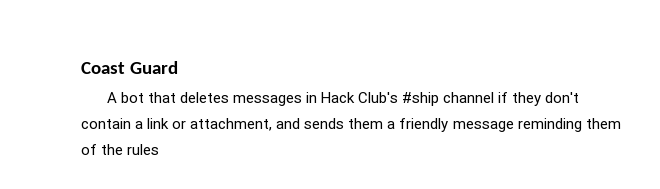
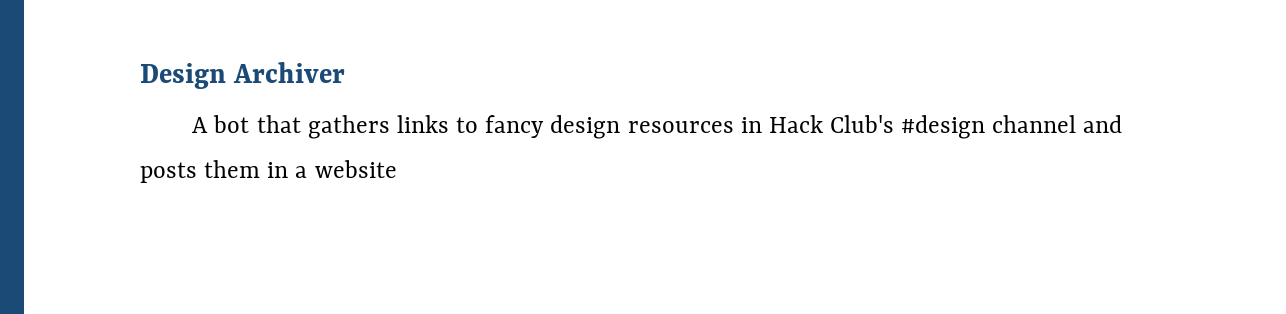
[81,61,179,74] Coast Guard -> [140,62,346,89] Design Archiver
[179,92,580,106] [81,118,621,132] [81,144,160,155] deletes messages in Hack Club's #ship channel if they don't contain a link or attachment, and sends them a friendly message reminding them of the rules -> [307,115,1123,139] [140,160,397,183] gathers links to fancy design resources in Hack Club's #design channel and posts them in a website

